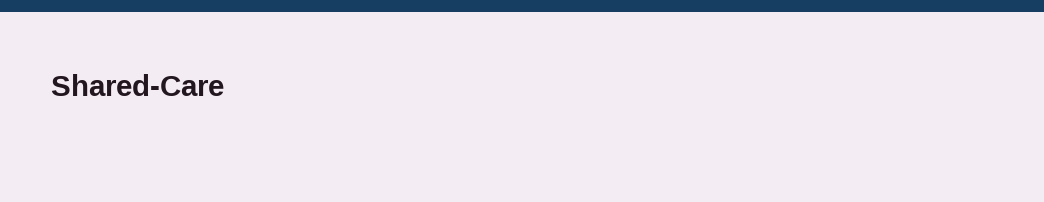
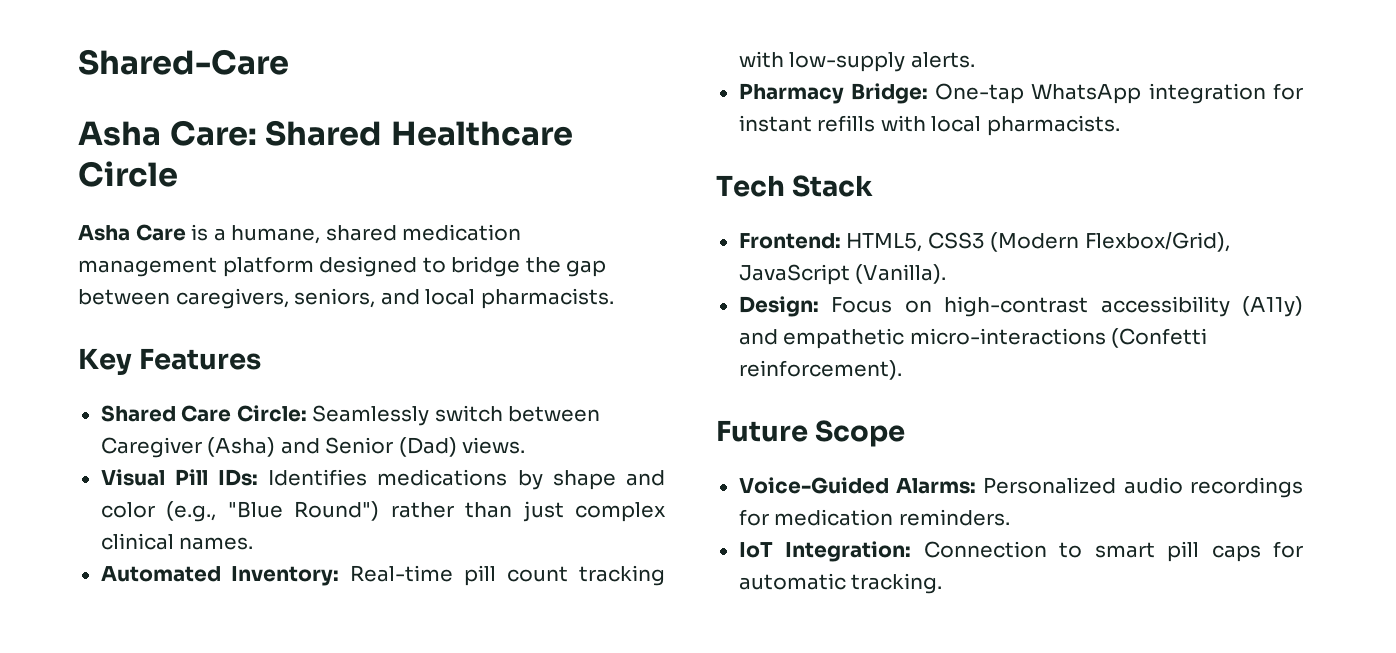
(224, 85) none -> [78,120,573,146] [78,161,178,187] [78,224,522,244] [78,256,607,277] [78,288,614,309] [78,348,262,375] [100,405,601,426] [100,437,526,458] [100,469,666,490] [100,501,666,522] [100,533,254,550] [100,565,666,586] [738,51,975,72] [738,83,1303,104] [738,115,1120,136] [716,175,874,197] [738,232,1230,252] [738,264,947,285] [738,296,1303,317] [738,328,1208,349] [738,360,902,380] [716,420,906,447] [738,477,1303,498] [738,509,1010,526] [738,541,1303,562] [738,573,943,594] // Asha Care: Shared Healthcare Circle // Asha Care is a humane, shared medication management platform designed to bridge the gap between caregivers, seniors, and local pharmacists. // Key Features // Shared Care Circle: Seamlessly switch between Caregiver (Asha) and Senior (Dad) views. // Visual Pill IDs: Identifies medications by shape and color (e.g., "Blue Round") rather than just complex clinical names. // Automated Inventory: Real-time pill count tracking with low-supply alerts. // Pharmacy Bridge: One-tap WhatsApp integration for instant refills with local pharmacists. // Tech Stack // Frontend: HTML5, CSS3 (Modern Flexbox/Grid), JavaScript (Vanilla). // Design: Focus on high-contrast accessibility (A11y) and empathetic micro-interactions (Confetti reinforcement). // Future Scope // Voice-Guided Alarms: Personalized audio recordings for medication reminders. // IoT Integration: Connection to smart pill caps for automatic tracking.

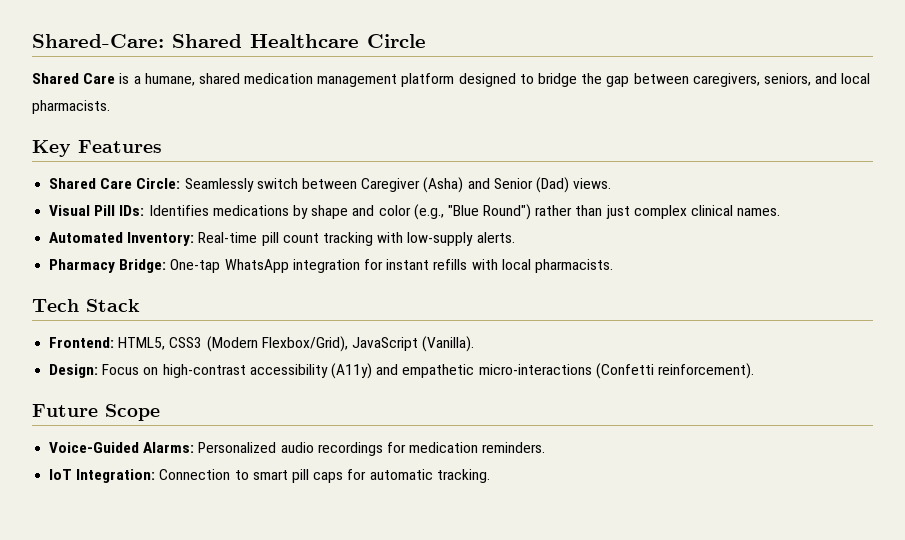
[78,49,289,75] [78,120,257,146] Shared-Care // Asha Care: -> [32,34,164,48] Shared-Care:
[78,225,130,241] Asha -> [32,73,79,84] Shared

